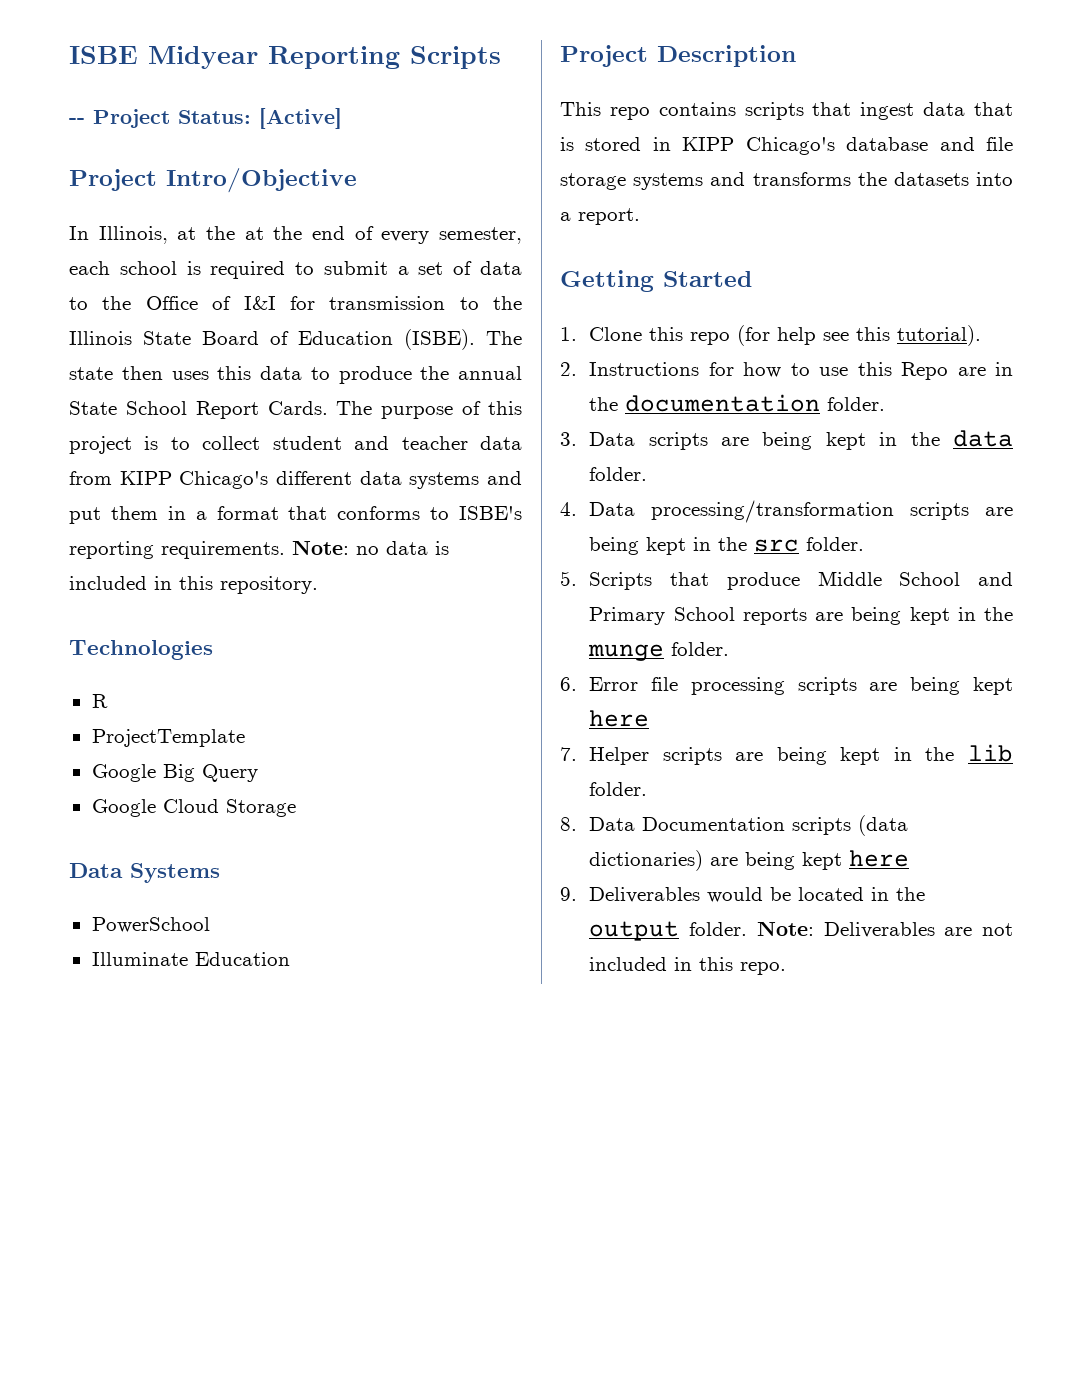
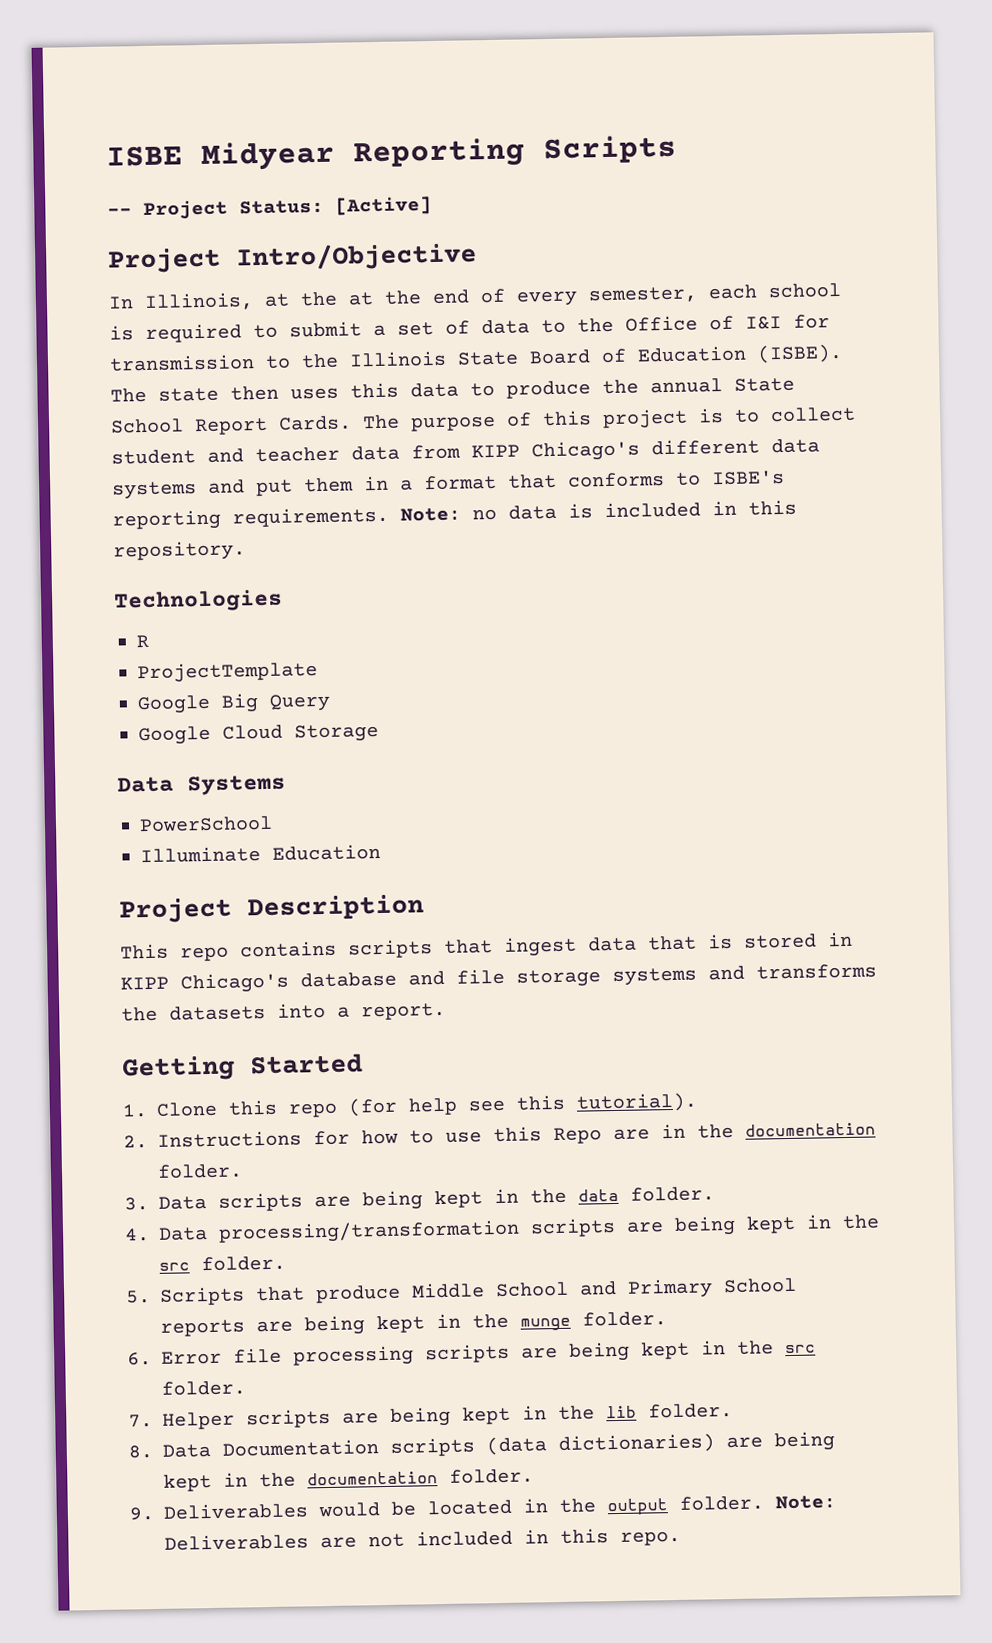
[589,710,650,727] here -> [700,1340,816,1355] [161,1380,246,1396] in the src folder.
[849,850,910,867] here -> [223,1468,534,1488] in the documentation folder.

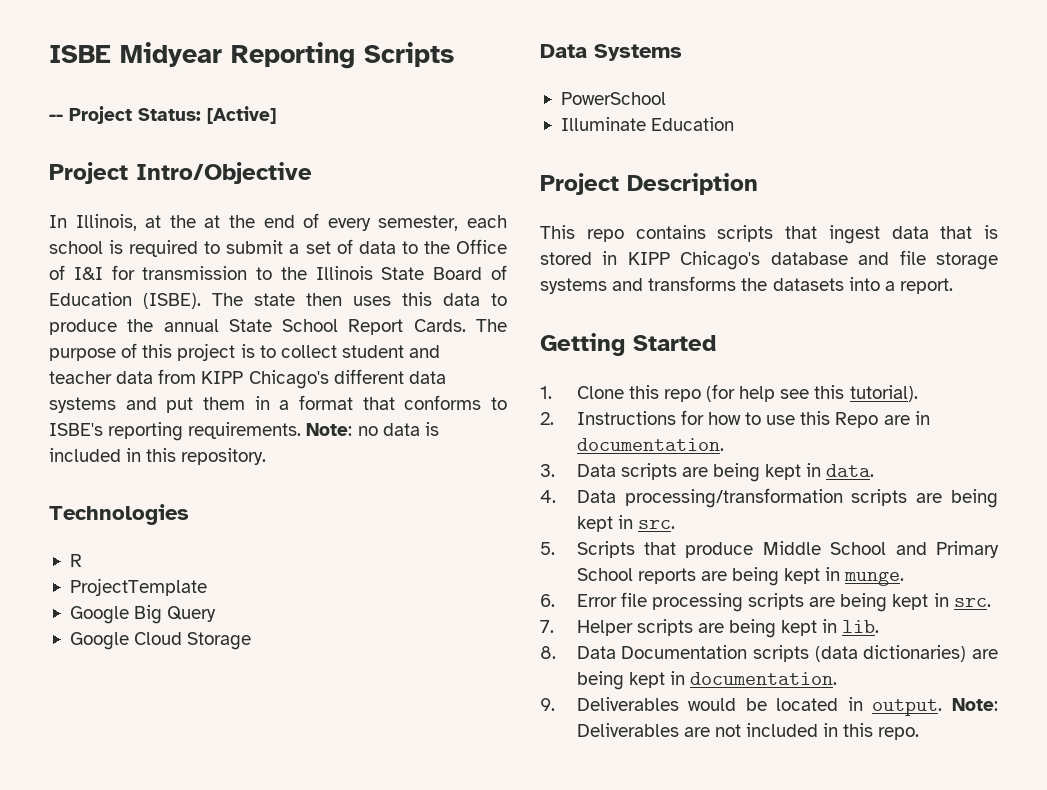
[697,1122,876,1139] [157,1163,243,1179] the documentation folder. -> [576,438,724,451] documentation.
[530,1186,715,1204] the data folder. -> [826,464,875,477] data.
[842,1214,880,1230] [159,1255,286,1272] the src folder. -> [637,520,675,529] src.
[472,1311,667,1331] the munge folder. -> [844,571,905,586] munge.
[737,1340,816,1355] [161,1380,246,1396] the src folder. -> [953,598,991,607] src.
[558,1403,733,1421] the lib folder. -> [842,620,880,633] lib.
[259,1468,534,1488] the documentation folder. -> [690,672,838,685] documentation.
[559,1495,764,1516] the output folder. -> [872,699,943,716] output.

